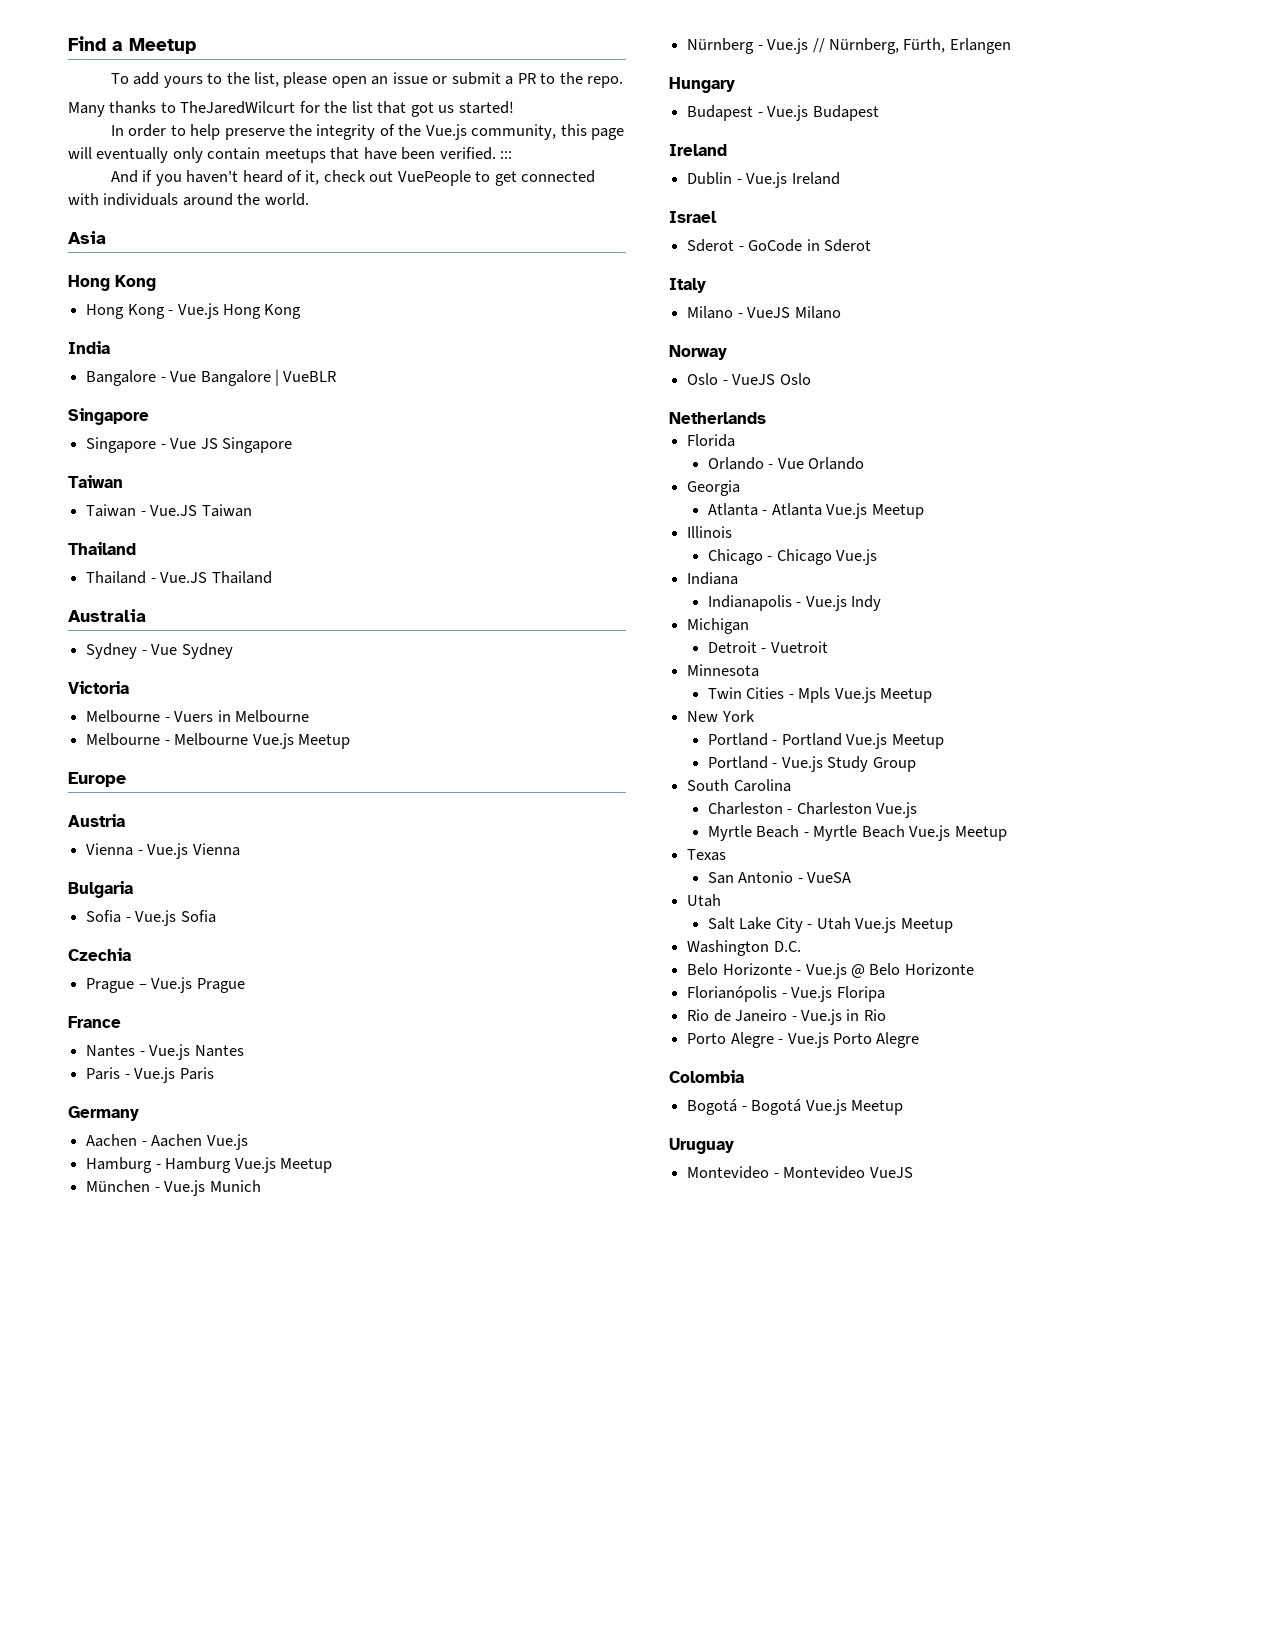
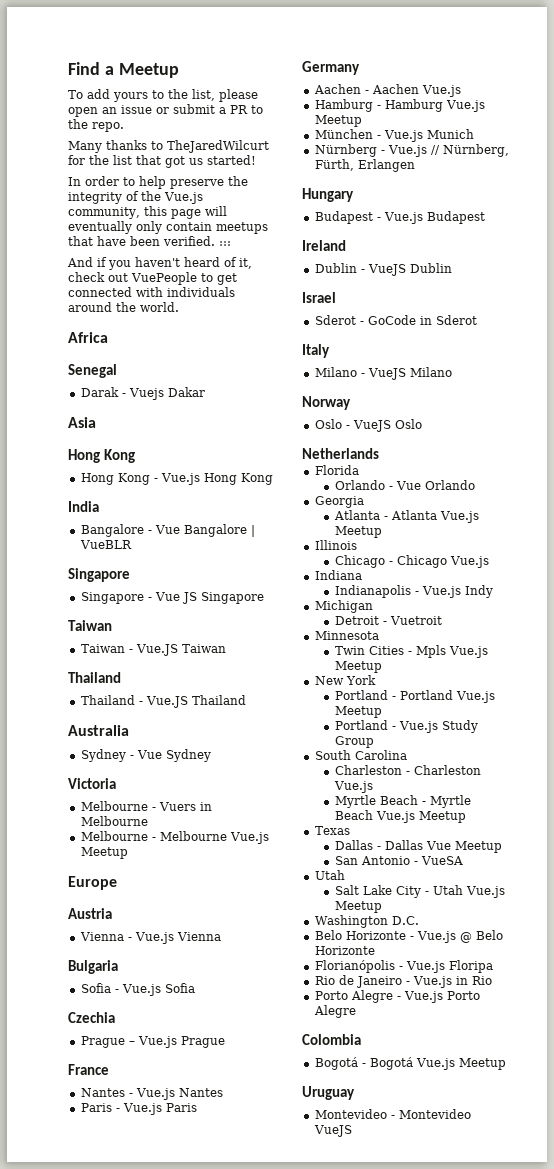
(309, 199) none -> [68,332,108,343] [68,364,117,378] [80,387,205,400] // Africa // Senegal // Darak - Vuejs Dakar
[746,172,840,188] Vue.js Ireland -> [367,263,452,276] VueJS Dublin
(727, 855) none -> [334,840,502,853] // Dallas - Dallas Vue Meetup

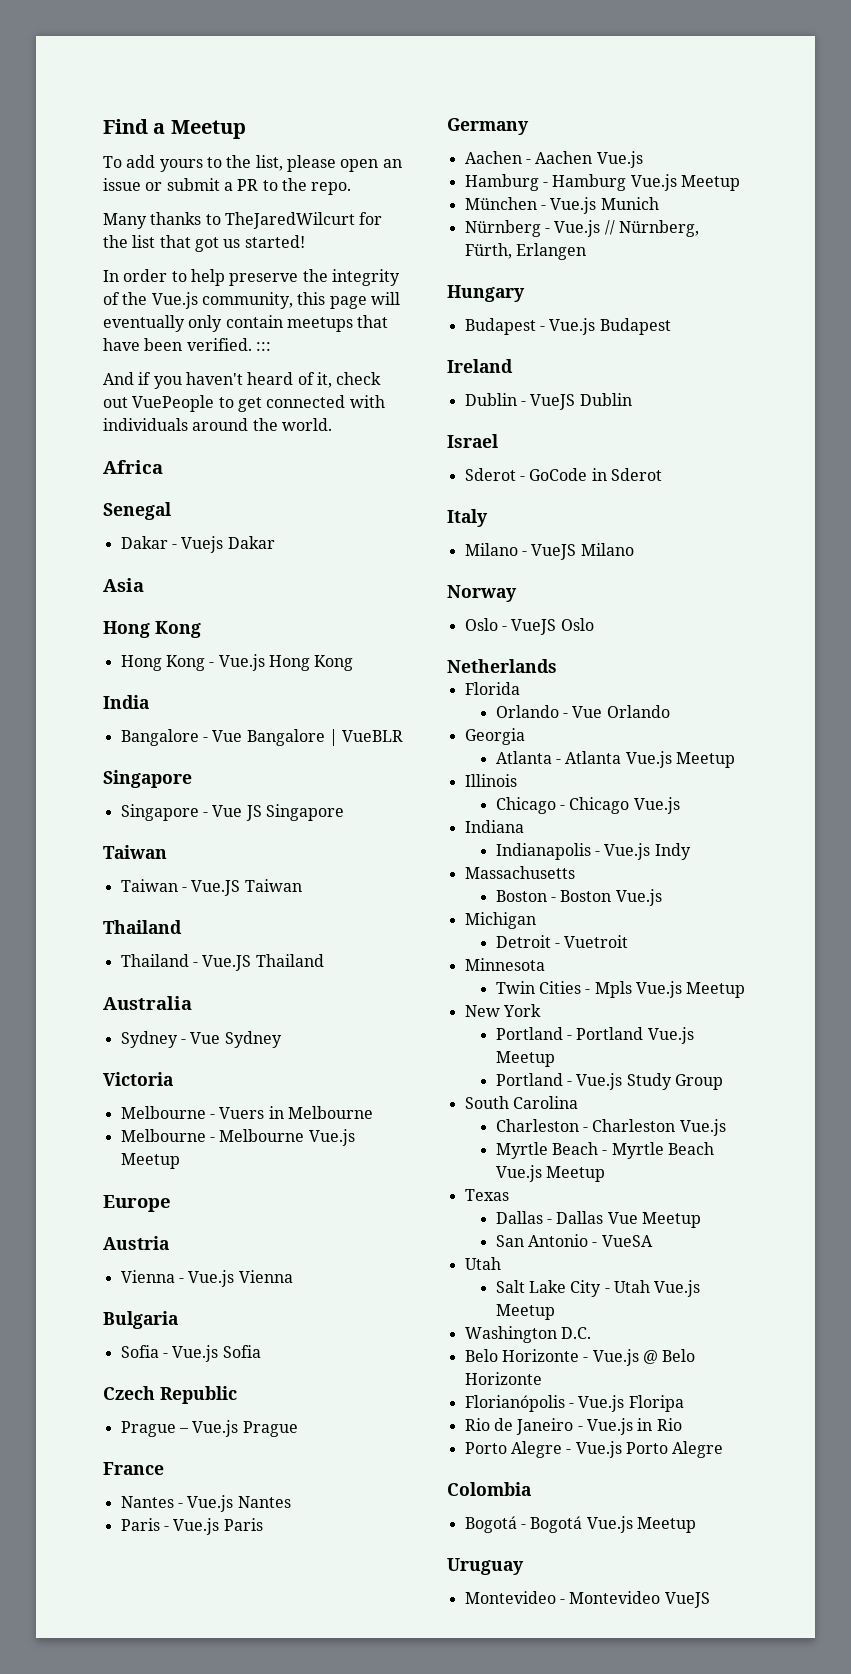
[80,387,119,397] Darak -> [120,536,168,549] Dakar
[68,1012,115,1023] Czechia -> [103,1386,237,1404] Czech Republic
(493, 591) none -> [464,866,575,879] [495,889,662,906] // Massachusetts // Boston - Boston Vue.js

